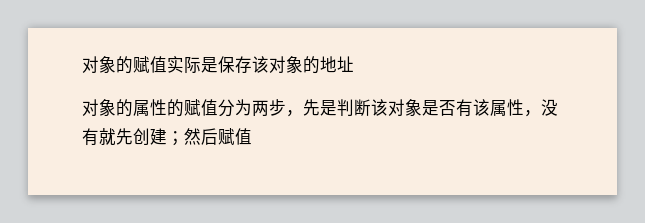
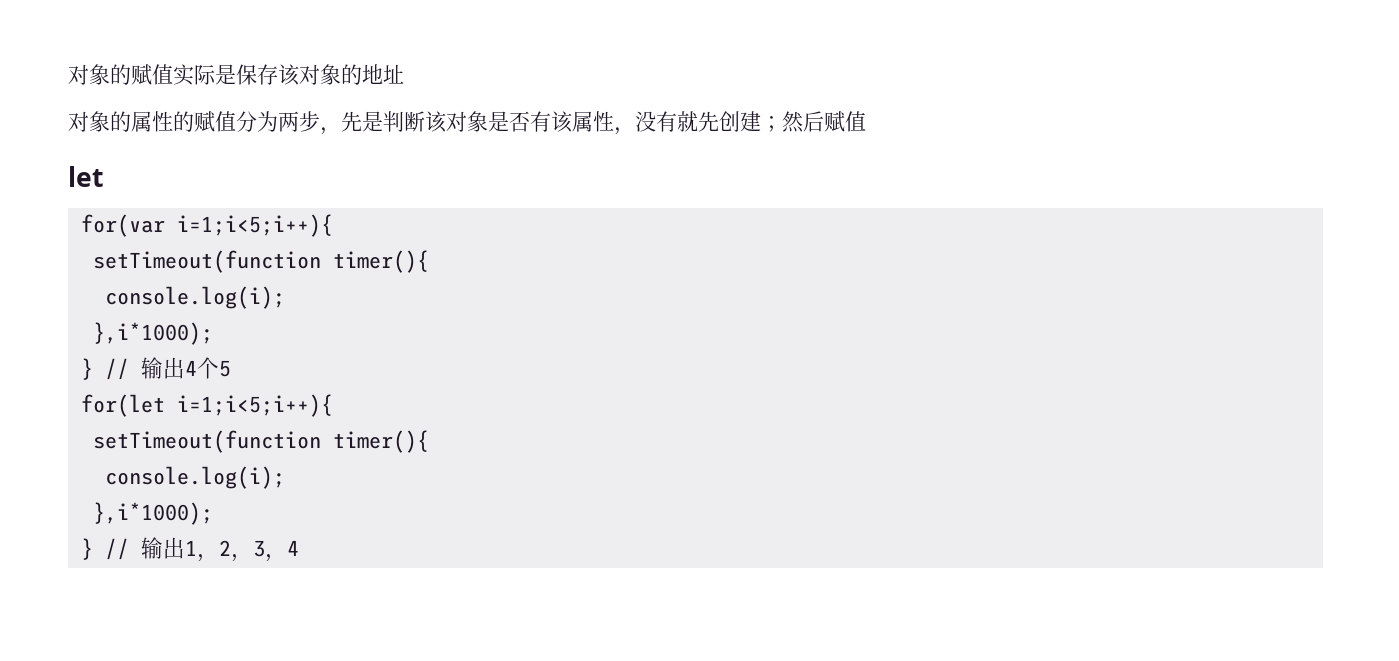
(252, 136) none -> [68,166,104,187] [80,214,333,237] [92,250,429,273] [104,286,285,309] [92,322,213,345] [80,357,231,380] [80,394,333,417] [92,430,429,453] [104,466,285,489] [92,502,213,525] [80,537,299,562] // let // for(var i=1;i<5;i++){ // setTimeout(function timer(){ // console.log(i); // },i*1000); // } // 输出4个5 // for(let i=1;i<5;i++){ // setTimeout(function timer(){ // console.log(i); // },i*1000); // } // 输出1，2，3，4

